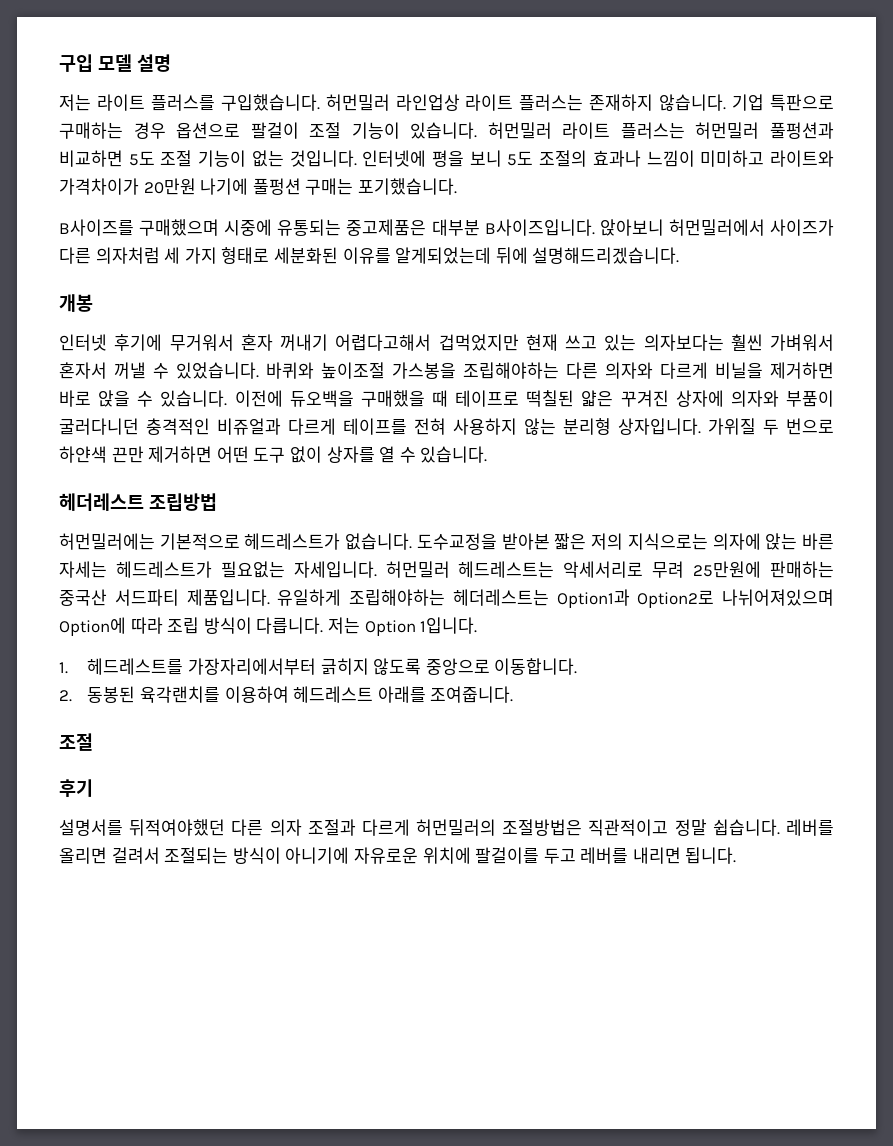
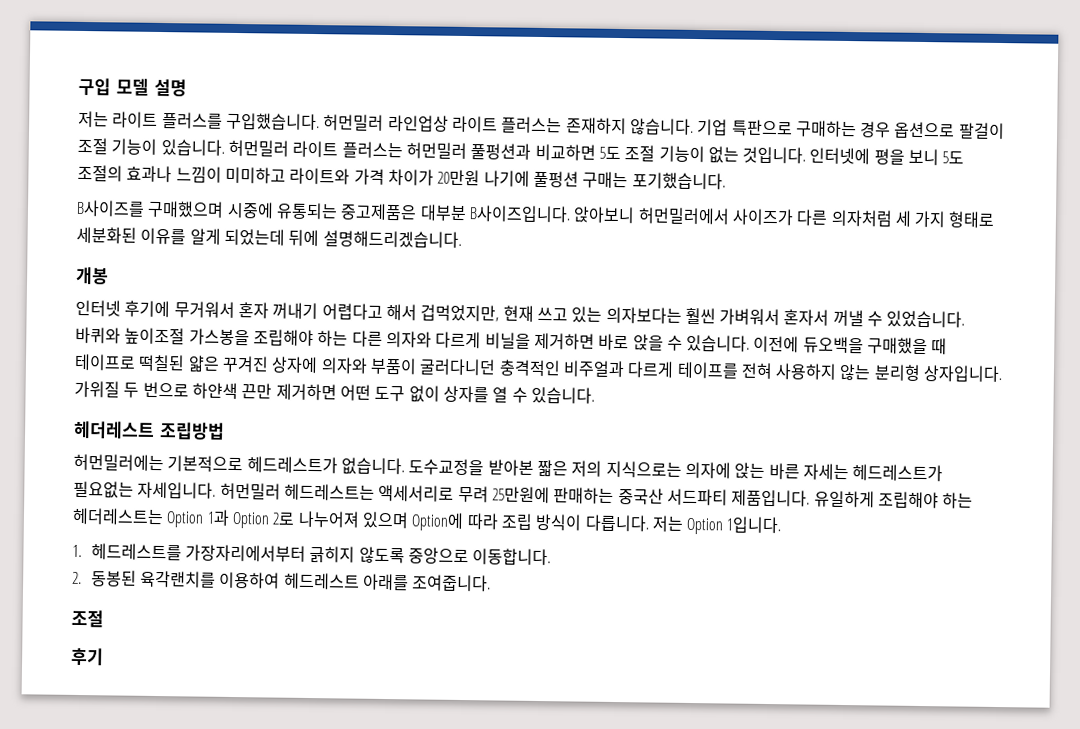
[59,178,139,195] 가격차이가 -> [353,168,434,186] 가격 차이가
[395,247,492,264] 알게되었는데 -> [189,228,285,246] 알게 되었는데
[335,334,519,351] 어렵다고해서 겁먹었지만 -> [321,303,500,322] 어렵다고 해서 겁먹었지만,
[463,362,559,379] 조립해야하는 -> [252,329,349,347] 조립해야 하는
[217,418,281,435] 비쥬얼과 -> [562,360,625,378] 비주얼과
[563,561,644,578] 악세서리로 -> [378,484,455,502] 액세서리로
[349,589,834,608] 조립해야하는 헤더레스트는 Option1과 Option2로 나뉘어져있으며 -> [877,491,974,509] [72,507,409,529] 조립해야 하는 헤더레스트는 Option 1과 Option 2로 나누어져 있으며
[59,819,834,836] [59,847,737,864] // 설명서를 뒤적여야했던 다른 의자 조절과 다르게 허먼밀러의 조절방법은 직관적이고 정말 쉽습니다. 레버를 올리면 걸려서 조절되는 방식이 아니기에 자유로운 위치에 팔걸이를 두고 레버를 내리면 됩니다. -> (104, 656) none

